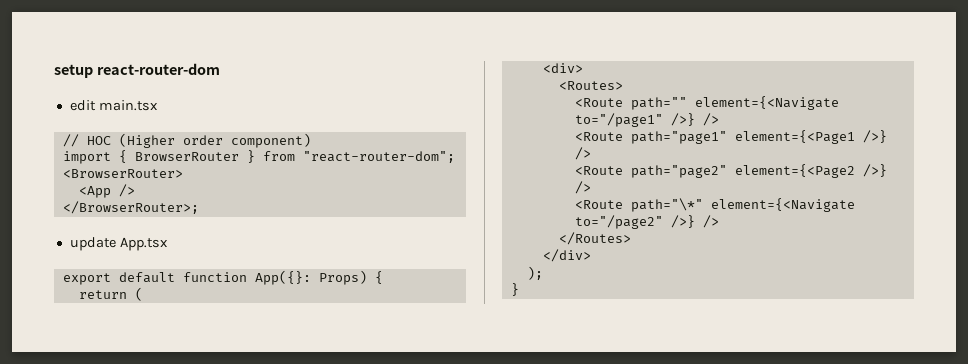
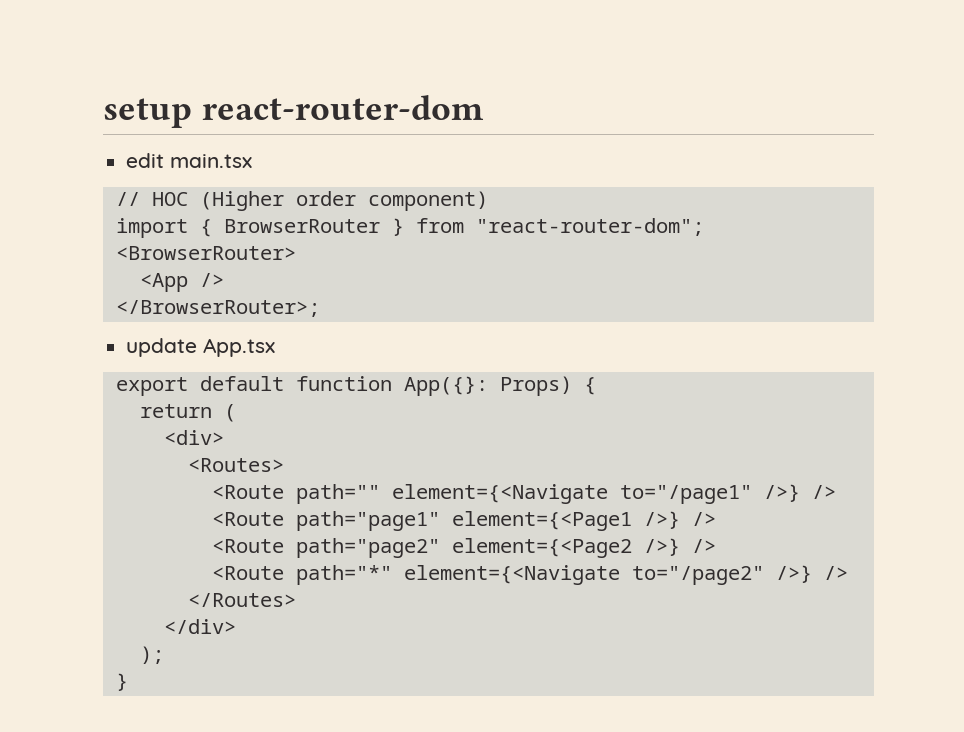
[630,198,703,212] path="\*" -> [295,565,392,585] path="*"

